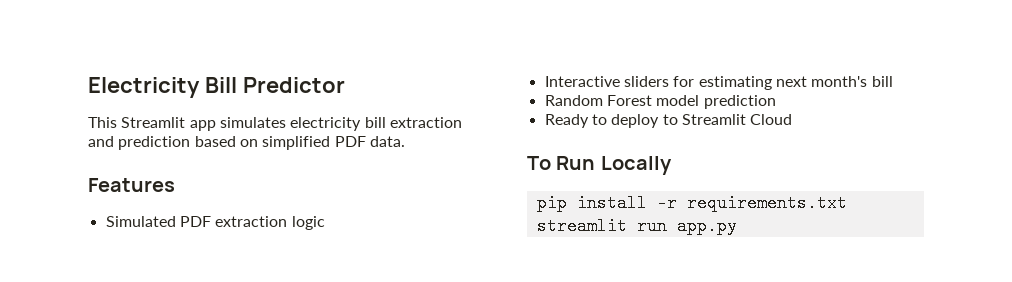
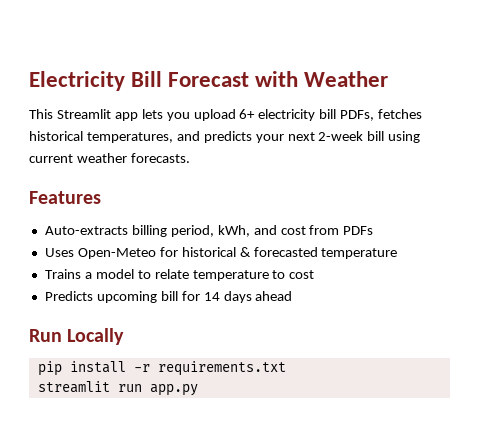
[242,77,345,93] Predictor -> [168,71,389,87] Forecast with Weather
[219,117,462,131] [88,136,405,150] [88,178,175,192] [105,216,325,230] [544,76,893,90] [544,95,776,109] [544,114,793,128] [527,156,551,170] simulates electricity bill extraction and prediction based on simplified PDF data. // Features // Simulated PDF extraction logic // Interactive sliders for estimating next month's bill // Random Forest model prediction // Ready to deploy to Streamlit Cloud // To -> [141,109,423,121] [29,131,421,143] [29,153,190,163] [29,191,101,204] [44,225,374,237] [44,247,398,259] [44,269,315,281] [44,291,293,303] lets you upload 6+ electricity bill PDFs, fetches historical temperatures, and predicts your next 2-week bill using current weather forecasts. // Features // Auto-extracts billing period, kWh, and cost from PDFs // Uses Open-Meteo for historical & forecasted temperature // Trains a model to relate temperature to cost // Predicts upcoming bill for 14 days ahead //

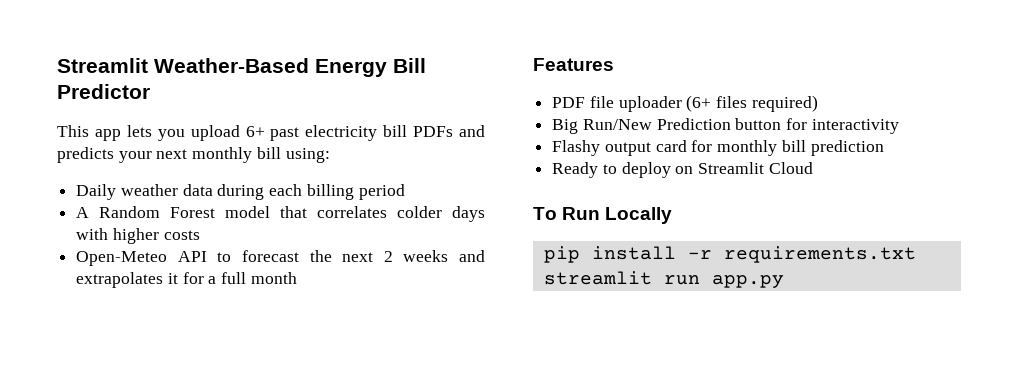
[29,71,389,91] Electricity Bill Forecast with Weather -> [57,58,426,77] [57,84,150,99] Streamlit Weather-Based Energy Bill Predictor
[56,109,111,119] Streamlit -> (89, 131) none
(256, 114) none -> [270,127,300,141] past
[340,109,423,121] [29,131,421,143] [29,153,190,163] [29,191,101,204] [44,225,374,237] [44,247,398,259] [44,269,315,281] [44,291,293,303] PDFs, fetches historical temperatures, and predicts your next 2-week bill using current weather forecasts. // Features // Auto-extracts billing period, kWh, and cost from PDFs // Uses Open-Meteo for historical & forecasted temperature // Trains a model to relate temperature to cost // Predicts upcoming bill for 14 days ahead // -> [413,125,485,137] [57,147,330,163] [76,184,405,200] [76,206,486,222] [76,228,200,244] [76,250,485,266] [76,272,297,288] [533,58,614,71] [552,95,818,112] [552,118,899,134] [552,140,884,156] [552,162,813,178] [533,207,557,220] PDFs and predicts your next monthly bill using: // Daily weather data during each billing period // A Random Forest model that correlates colder days with higher costs // Open-Meteo API to forecast the next 2 weeks and extrapolates it for a full month // Features // PDF file uploader (6+ files required) // Big Run/New Prediction button for interactivity // Flashy output card for monthly bill prediction // Ready to deploy on Streamlit Cloud // To

